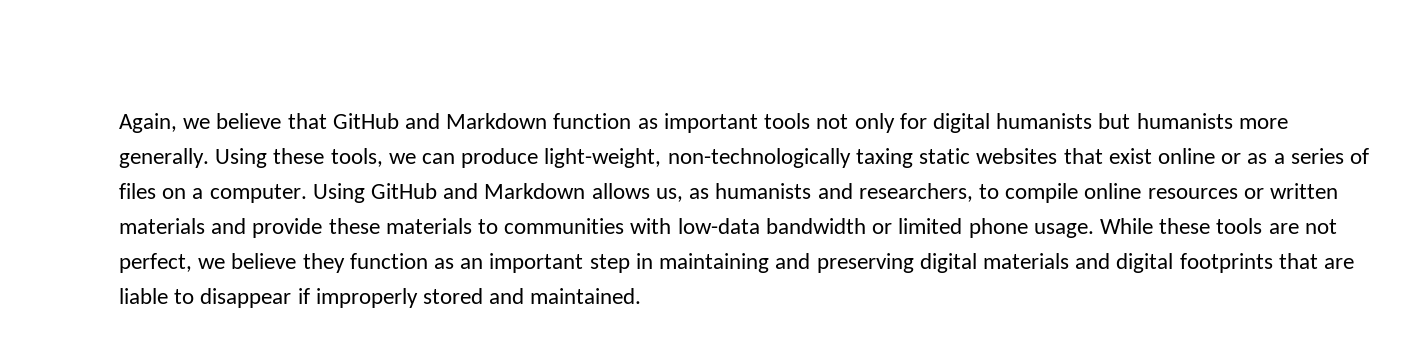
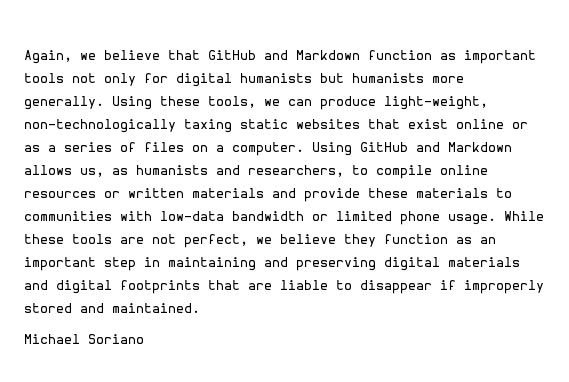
(642, 296) none -> [24,334,144,344] // Michael Soriano

